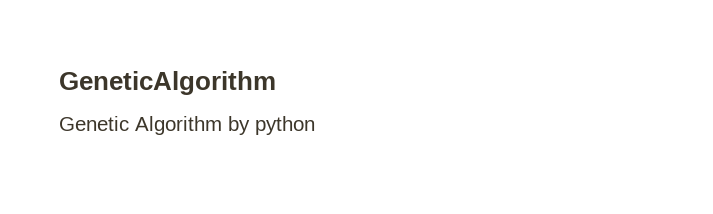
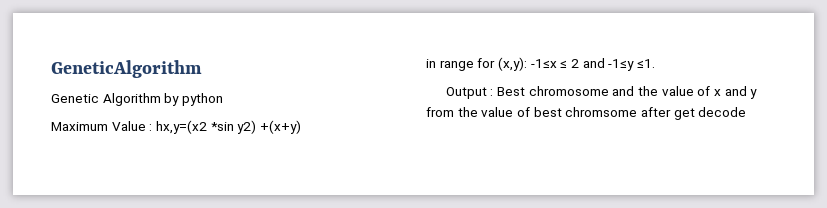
(315, 125) none -> [51,120,301,134] [426,57,655,71] [445,86,758,99] [426,107,747,120] // Maximum Value : hx,y=(x2 *sin y2) +(x+y) // in range for (x,y): -1≤x ≤ 2 and -1≤y ≤1. // Output : Best chromosome and the value of x and y from the value of best chromsome after get decode

